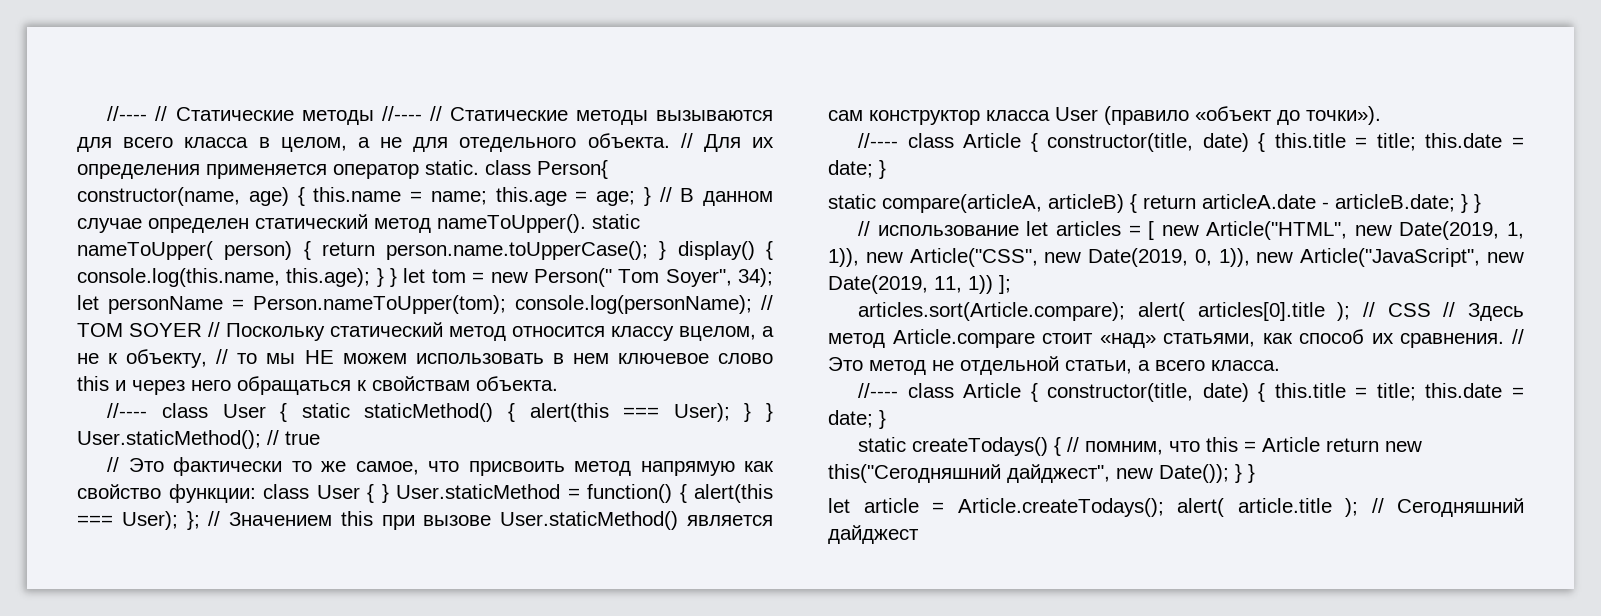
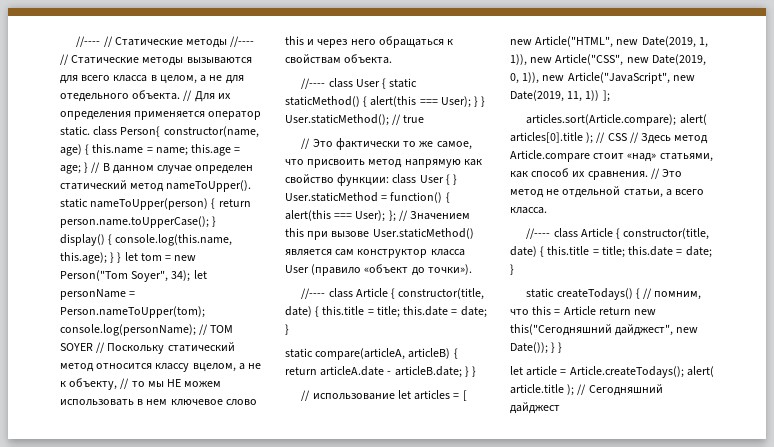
[77,241,293,260] nameToUpper( person) -> [90,198,209,210] nameToUpper(person)
[533,268,660,287] Person(" Tom -> [60,270,128,281] Person("Tom

